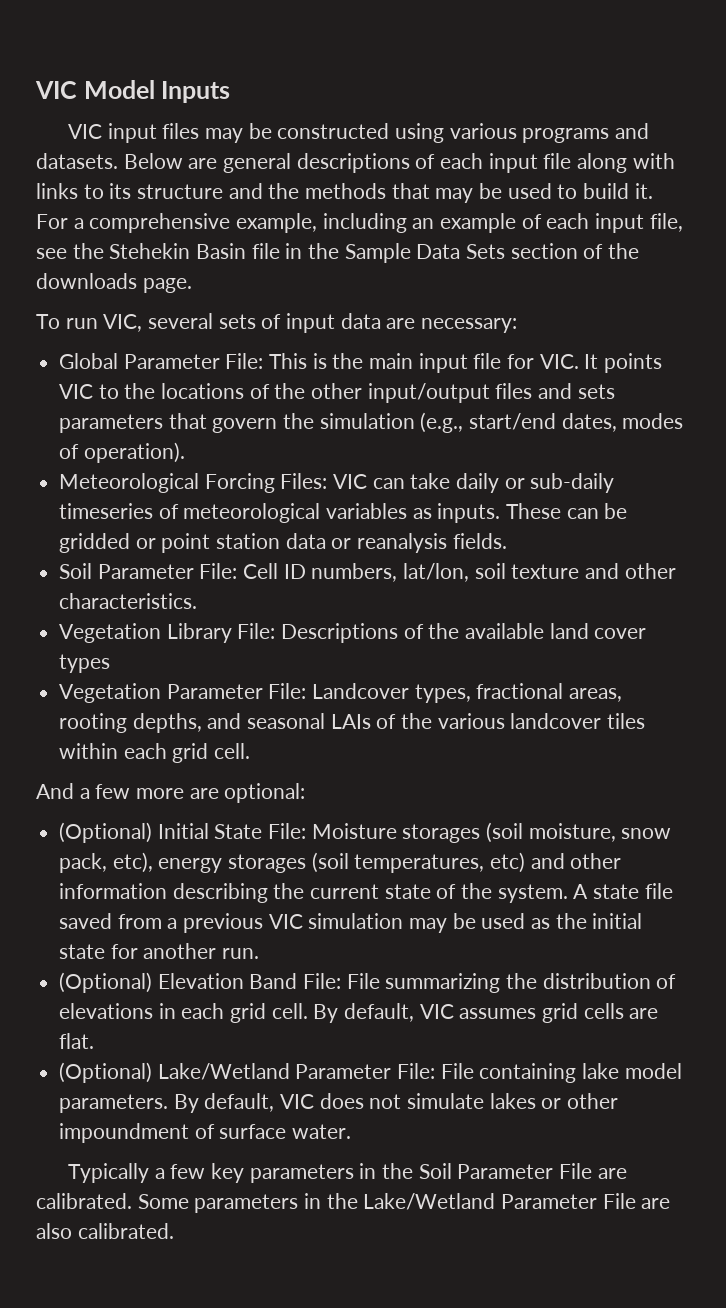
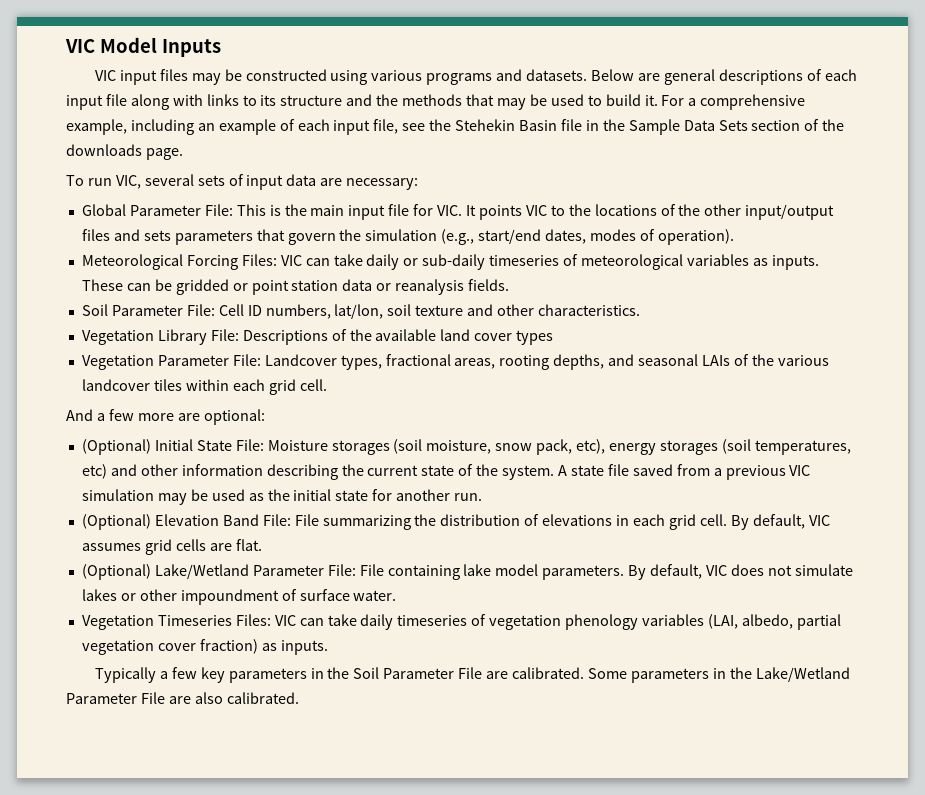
(352, 1131) none -> [81,614,841,630] [81,639,328,655] // Vegetation Timeseries Files: VIC can take daily timeseries of vegetation phenology variables (LAI, albedo, partial vegetation cover fraction) as inputs.

